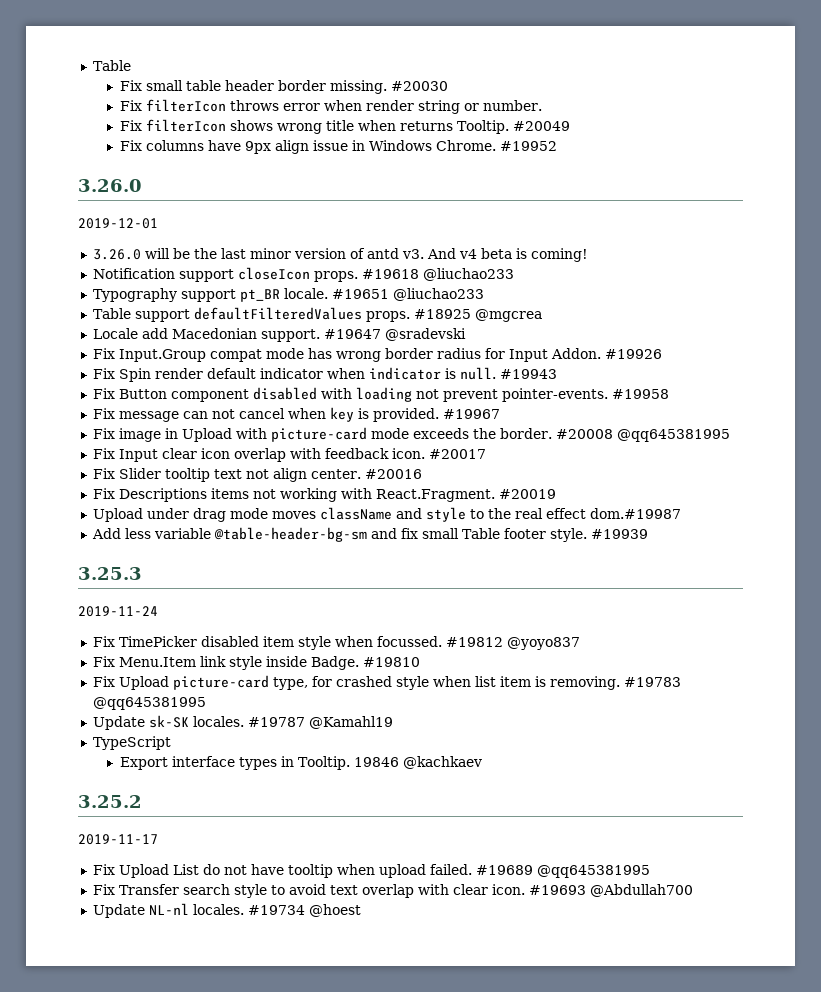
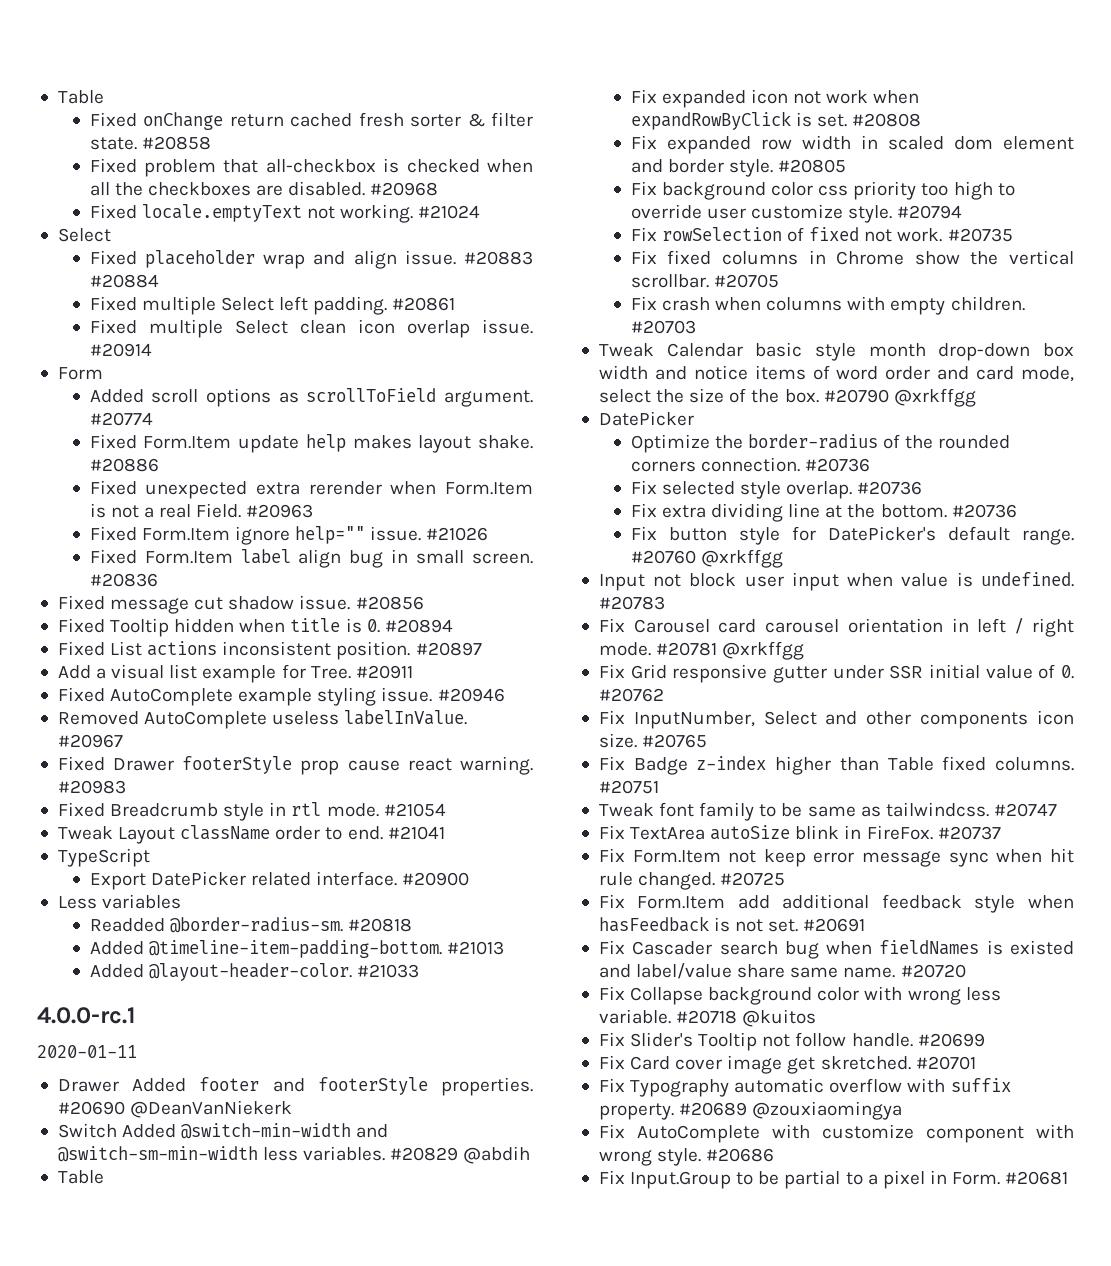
[92,60,131,71] [119,80,448,94] [119,99,542,114] [119,119,570,134] [119,140,557,154] [78,179,142,192] [78,218,158,229] [92,248,588,262] [92,267,514,282] [92,288,484,302] [92,307,542,322] [92,328,466,342] [92,348,662,362] [92,367,557,382] [92,387,669,402] [92,407,500,422] [92,427,730,442] [92,448,486,462] [92,468,422,482] [92,488,556,502] [92,507,681,522] [91,527,648,542] [78,567,142,580] [78,606,158,617] [92,636,580,650] [92,656,420,670] [92,675,681,690] [92,697,206,710] [92,715,393,730] [92,736,171,750] [119,756,482,770] [78,795,142,808] [78,834,158,845] [92,864,650,878] [92,884,693,898] [92,903,361,918] Table // Fix small table header border missing. #20030 // Fix filterIcon throws error when render string or number. // Fix filterIcon shows wrong title when returns Tooltip. #20049 // Fix columns have 9px align issue in Windows Chrome. #19952 // 3.26.0 // 2019-12-01 // 3.26.0 will be the last minor version of antd v3. And v4 beta is coming! // Notification support closeIcon props. #19618 @liuchao233 // Typography support pt_BR locale. #19651 @liuchao233 // Table support defaultFilteredValues props. #18925 @mgcrea // Locale add Macedonian support. #19647 @sradevski // Fix Input.Group compat mode has wrong border radius for Input Addon. #19926 // Fix Spin render default indicator when indicator is null. #19943 // Fix Button component disabled with loading not prevent pointer-events. #19958 // Fix message can not cancel when key is provided. #19967 // Fix image in Upload with picture-card mode exceeds the border. #20008 @qq645381995 // Fix Input clear icon overlap with feedback icon. #20017 // Fix Slider tooltip text not align center. #20016 // Fix Descriptions items not working with React.Fragment. #20019 // Upload under drag mode moves className and style to the real effect dom.#19987 // Add less variable @table-header-bg-sm and fix small Table footer style. #19939 // 3.25.3 // 2019-11-24 // Fix TimePicker disabled item style when focussed. #19812 @yoyo837 // Fix Menu.Item link style inside Badge. #19810 // Fix Upload picture-card type, for crashed style when list item is removing. #19783 @qq645381995 // Update sk-SK locales. #19787 @Kamahl19 // TypeScript // Export interface types in Tooltip. 19846 @kachkaev // 3.25.2 // 2019-11-17 // Fix Upload List do not have tooltip when upload failed. #19689 @qq645381995 // Fix Transfer search style to avoid text overlap with clear icon. #19693 @Abdullah700 // Update NL-nl locales. #19734 @hoest -> [57,90,104,104] [89,112,533,130] [89,136,211,150] [89,158,533,177] [89,181,439,196] [89,204,481,223] [57,228,111,242] [89,250,534,269] [89,274,159,288] [89,296,456,315] [89,319,533,338] [89,343,152,357] [57,367,103,380] [89,388,534,407] [89,412,153,426] [89,434,534,453] [89,458,159,472] [89,480,533,499] [89,503,314,518] [89,526,489,545] [89,549,533,568] [89,573,158,587] [57,595,424,614] [57,618,453,637] [57,641,482,660] [57,664,413,683] [57,687,505,706] [57,710,468,729] [57,734,123,748] [57,756,533,775] [57,780,126,794] [57,802,446,821] [57,825,445,844] [57,848,150,867] [89,871,470,890] [57,894,182,909] [89,917,412,933] [89,940,504,958] [89,963,419,981] [37,1007,136,1024] [37,1045,137,1058] [57,1077,533,1096] [57,1100,293,1118] [57,1123,389,1139] [57,1146,531,1164] [57,1170,104,1184] [630,89,920,108] [630,111,922,130] [630,135,1074,154] [630,159,847,177] [630,181,1015,200] [630,204,963,223] [630,227,1013,242] [630,250,1074,265] [630,274,779,288] [630,296,1025,315] [630,320,696,334] [598,342,1074,361] [598,365,1074,382] [598,388,976,407] [598,411,694,426] [630,434,1011,453] [630,457,870,472] [630,480,923,499] [630,503,1017,522] [630,526,1074,545] [630,549,783,568] [598,572,1074,591] [598,596,665,610] [598,618,1074,637] [598,641,805,660] [598,664,1074,683] [598,688,664,702] [598,710,1074,729] [598,733,708,748] [598,756,1074,775] [598,780,659,794] [598,802,1057,821] [598,825,1001,840] [598,848,1074,867] [598,872,786,890] [598,894,1074,913] [598,916,866,932] [598,940,1074,959] [598,963,966,979] [598,986,1001,1005] [598,1009,817,1027] [598,1032,985,1051] [598,1055,976,1074] [598,1078,1011,1097] [598,1101,903,1120] [598,1124,1074,1143] [598,1148,775,1166] [598,1170,1069,1189] Table // Fixed onChange return cached fresh sorter & filter state. #20858 // Fixed problem that all-checkbox is checked when all the checkboxes are disabled. #20968 // Fixed locale.emptyText not working. #21024 // Select // Fixed placeholder wrap and align issue. #20883 #20884 // Fixed multiple Select left padding. #20861 // Fixed multiple Select clean icon overlap issue. #20914 // Form // Added scroll options as scrollToField argument. #20774 // Fixed Form.Item update help makes layout shake. #20886 // Fixed unexpected extra rerender when Form.Item is not a real Field. #20963 // Fixed Form.Item ignore help="" issue. #21026 // Fixed Form.Item label align bug in small screen. #20836 // Fixed message cut shadow issue. #20856 // Fixed Tooltip hidden when title is 0. #20894 // Fixed List actions inconsistent position. #20897 // Add a visual list example for Tree. #20911 // Fixed AutoComplete example styling issue. #20946 // Removed AutoComplete useless labelInValue. #20967 // Fixed Drawer footerStyle prop cause react warning. #20983 // Fixed Breadcrumb style in rtl mode. #21054 // Tweak Layout className order to end. #21041 // TypeScript // Export DatePicker related interface. #20900 // Less variables // Readded @border-radius-sm. #20818 // Added @timeline-item-padding-bottom. #21013 // Added @layout-header-color. #21033 // 4.0.0-rc.1 // 2020-01-11 // Drawer Added footer and footerStyle properties. #20690 @DeanVanNiekerk // Switch Added @switch-min-width and @switch-sm-min-width less variables. #20829 @abdih // Table // Fix expanded icon not work when expandRowByClick is set. #20808 // Fix expanded row width in scaled dom element and border style. #20805 // Fix background color css priority too high to override user customize style. #20794 // Fix rowSelection of fixed not work. #20735 // Fix fixed columns in Chrome show the vertical scrollbar. #20705 // Fix crash when columns with empty children. #20703 // Tweak Calendar basic style month drop-down box width and notice items of word order and card mode, select the size of the box. #20790 @xrkffgg // DatePicker // Optimize the border-radius of the rounded corners connection. #20736 // Fix selected style overlap. #20736 // Fix extra dividing line at the bottom. #20736 // Fix button style for DatePicker's default range. #20760 @xrkffgg // Input not block user input when value is undefined. #20783 // Fix Carousel card carousel orientation in left / right mode. #20781 @xrkffgg // Fix Grid responsive gutter under SSR initial value of 0. #20762 // Fix InputNumber, Select and other components icon size. #20765 // Fix Badge z-index higher than Table fixed columns. #20751 // Tweak font family to be same as tailwindcss. #20747 // Fix TextArea autoSize blink in FireFox. #20737 // Fix Form.Item not keep error message sync when hit rule changed. #20725 // Fix Form.Item add additional feedback style when hasFeedback is not set. #20691 // Fix Cascader search bug when fieldNames is existed and label/value share same name. #20720 // Fix Collapse background color with wrong less variable. #20718 @kuitos // Fix Slider's Tooltip not follow handle. #20699 // Fix Card cover image get skretched. #20701 // Fix Typography automatic overflow with suffix property. #20689 @zouxiaomingya // Fix AutoComplete with customize component with wrong style. #20686 // Fix Input.Group to be partial to a pixel in Form. #20681

